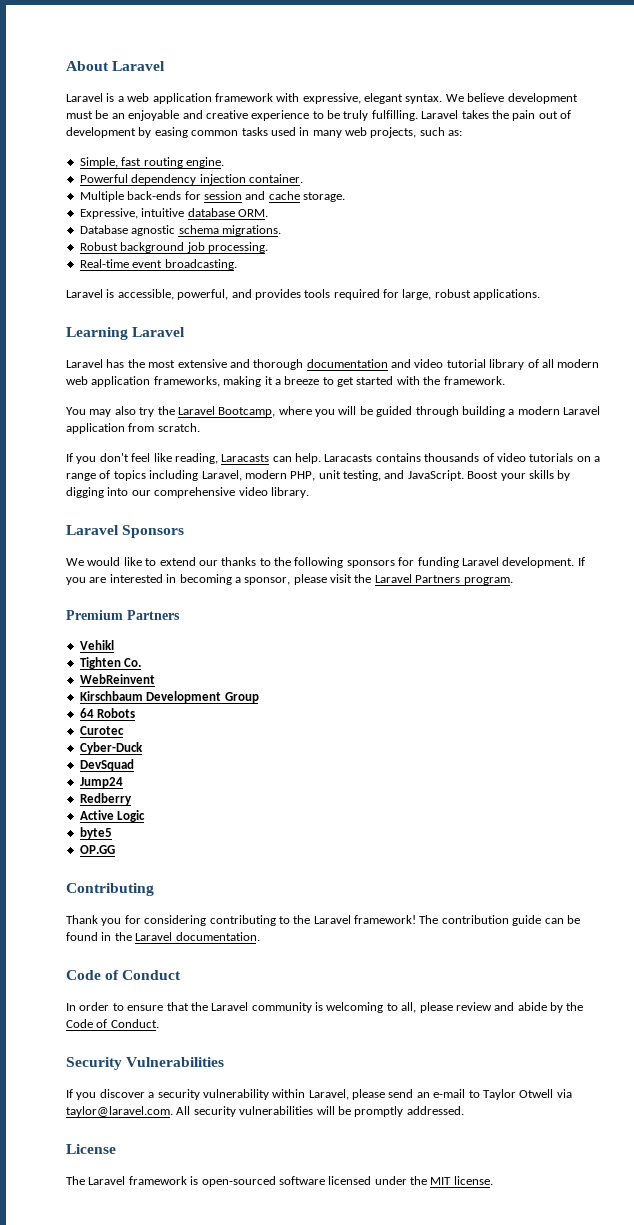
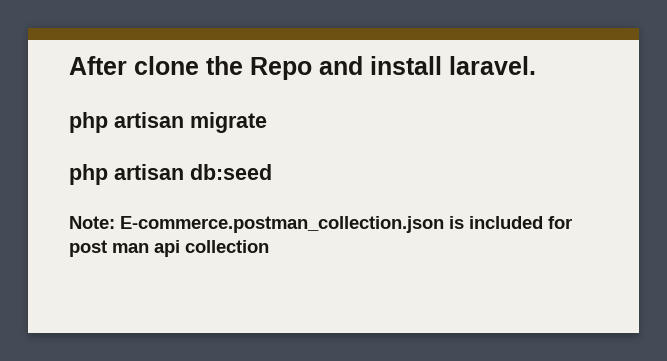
[66,61,166,71] [66,93,578,104] [66,110,571,121] [66,127,463,138] [79,157,224,168] [79,174,303,185] [79,191,345,202] [79,208,268,219] [79,225,281,236] [79,242,268,253] [79,259,237,270] [66,289,541,300] [66,327,186,340] [66,359,600,370] [66,376,505,387] [66,406,600,417] [66,423,200,434] [66,453,600,464] [66,470,571,481] [66,487,309,498] [66,525,185,538] [66,557,585,568] [66,574,513,585] [66,610,180,620] [79,640,114,650] [79,657,142,669] [79,674,155,684] [79,691,259,703] [79,708,136,718] [79,726,124,735] [79,742,143,754] [79,759,134,771] [79,777,123,788] [79,793,132,805] [79,810,146,822] [79,827,112,839] [79,845,115,854] [66,883,154,896] [66,915,580,926] [66,932,260,941] [66,970,182,980] [66,1002,584,1013] [66,1019,159,1028] [66,1057,225,1070] [66,1089,572,1100] [66,1106,464,1117] [66,1144,116,1154] [66,1176,493,1187] About Laravel // Laravel is a web application framework with expressive, elegant syntax. We believe development must be an enjoyable and creative experience to be truly fulfilling. Laravel takes the pain out of development by easing common tasks used in many web projects, such as: // Simple, fast routing engine. // Powerful dependency injection container. // Multiple back-ends for session and cache storage. // Expressive, intuitive database ORM. // Database agnostic schema migrations. // Robust background job processing. // Real-time event broadcasting. // Laravel is accessible, powerful, and provides tools required for large, robust applications. // Learning Laravel // Laravel has the most extensive and thorough documentation and video tutorial library of all modern web application frameworks, making it a breeze to get started with the framework. // You may also try the Laravel Bootcamp, where you will be guided through building a modern Laravel application from scratch. // If you don't feel like reading, Laracasts can help. Laracasts contains thousands of video tutorials on a range of topics including Laravel, modern PHP, unit testing, and JavaScript. Boost your skills by digging into our comprehensive video library. // Laravel Sponsors // We would like to extend our thanks to the following sponsors for funding Laravel development. If you are interested in becoming a sponsor, please visit the Laravel Partners program. // Premium Partners // Vehikl // Tighten Co. // WebReinvent // Kirschbaum Development Group // 64 Robots // Curotec // Cyber-Duck // DevSquad // Jump24 // Redberry // Active Logic // byte5 // OP.GG // Contributing // Thank you for considering contributing to the Laravel framework! The contribution guide can be found in the Laravel documentation. // Code of Conduct // In order to ensure that the Laravel community is welcoming to all, please review and abide by the Code of Conduct. // Security Vulnerabilities // If you discover a security vulnerability within Laravel, please send an e-mail to Taylor Otwell via taylor@laravel.com. All security vulnerabilities will be promptly addressed. // License // The Laravel framework is open-sourced software licensed under the MIT license. -> [69,56,536,80] [69,112,267,133] [69,164,272,185] [69,216,572,233] [69,240,269,257] After clone the Repo and install laravel. // php artisan migrate // php artisan db:seed // Note: E-commerce.postman_collection.json is included for post man api collection

